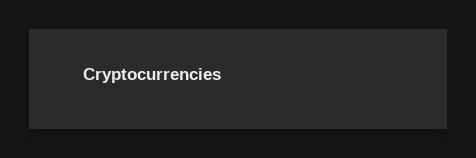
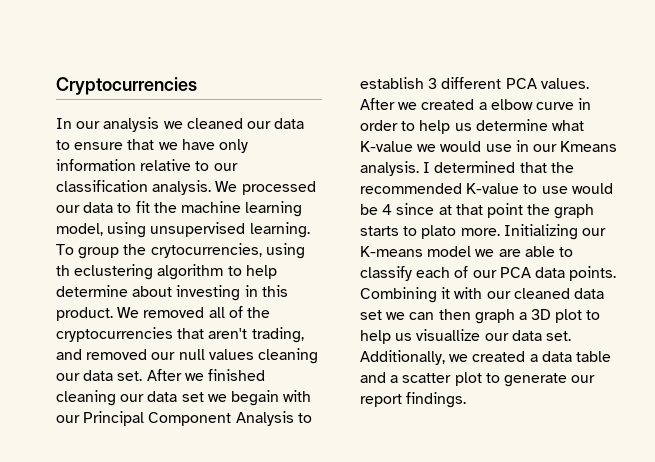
(221, 75) none -> [56,117,305,132] [56,139,248,153] [56,159,238,171] [56,180,316,195] [56,201,303,217] [56,222,310,238] [56,243,305,259] [56,264,277,280] [56,285,288,301] [56,306,270,321] [56,327,304,343] [56,348,318,364] [56,369,265,381] [56,390,312,406] [56,411,312,426] [360,77,589,89] [360,98,592,110] [360,119,584,134] [360,140,618,152] [360,161,574,176] [360,183,613,194] [360,203,595,219] [360,224,606,240] [360,246,573,257] [360,266,617,281] [360,287,604,303] [360,309,601,324] [360,329,571,344] [360,350,611,365] [360,372,596,387] [360,392,467,408] // In our analysis we cleaned our data to ensure that we have only information relative to our classification analysis. We processed our data to fit the machine learning model, using unsupervised learning. To group the crytocurrencies, using th eclustering algorithm to help determine about investing in this product. We removed all of the cryptocurrencies that aren't trading, and removed our null values cleaning our data set. After we finished cleaning our data set we begain with our Principal Component Analysis to establish 3 different PCA values. After we created a elbow curve in order to help us determine what K-value we would use in our Kmeans analysis. I determined that the recommended K-value to use would be 4 since at that point the graph starts to plato more. Initializing our K-means model we are able to classify each of our PCA data points. Combining it with our cleaned data set we can then graph a 3D plot to help us visuallize our data set. Additionally, we created a data table and a scatter plot to generate our report findings.

